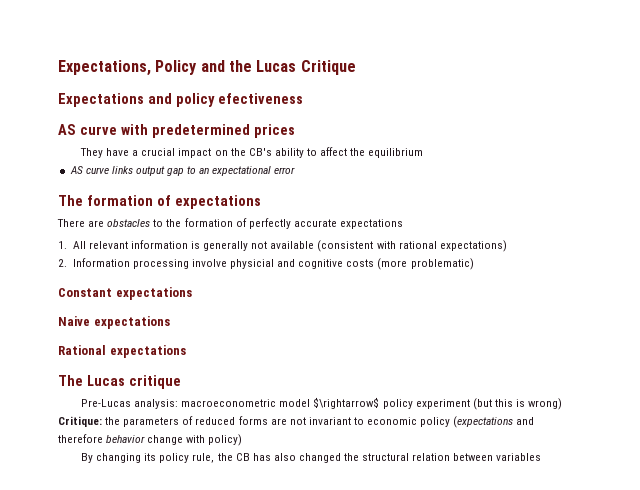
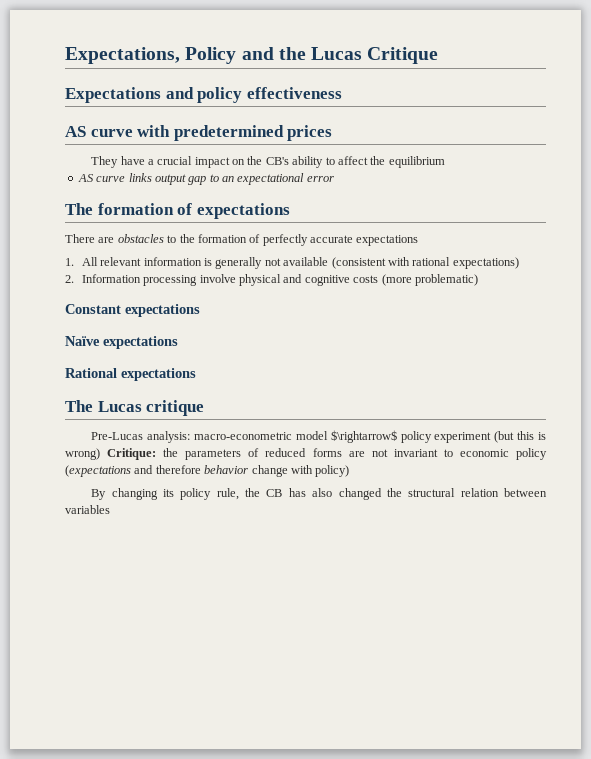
[217,93,303,104] efectiveness -> [246,87,342,99] effectiveness
[230,259,275,269] physicial -> [238,274,281,286] physical
[58,316,90,326] Naive -> [65,336,100,346] Naïve
[181,399,277,407] macroeconometric -> [193,432,292,440] macro-econometric

